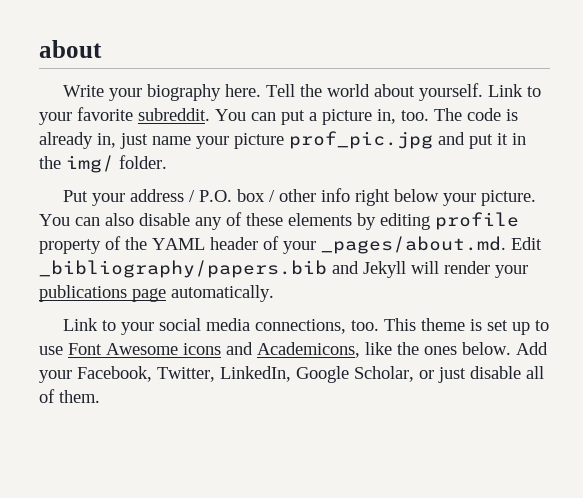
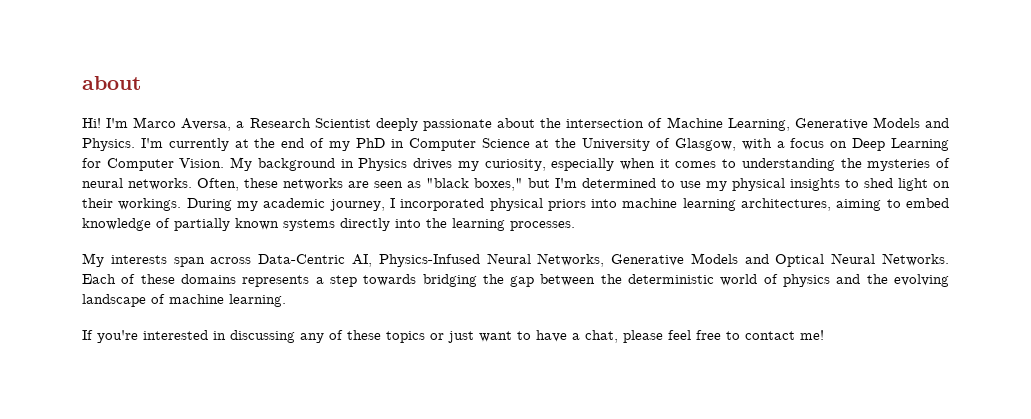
[63,83,542,101] [39,107,518,125] [39,131,526,149] [39,155,167,173] [63,188,537,206] [39,212,519,230] [39,236,542,254] [39,260,528,278] [39,285,274,302] [63,318,550,335] [39,342,548,358] [39,366,544,383] [39,389,100,403] Write your biography here. Tell the world about yourself. Link to your favorite subreddit. You can put a picture in, too. The code is already in, just name your picture prof_pic.jpg and put it in the img/ folder. // Put your address / P.O. box / other info right below your picture. You can also disable any of these elements by editing profile property of the YAML header of your _pages/about.md. Edit _bibliography/papers.bib and Jekyll will render your publications page automatically. // Link to your social media connections, too. This theme is set up to use Font Awesome icons and Academicons, like the ones below. Add your Facebook, Twitter, LinkedIn, Google Scholar, or just disable all of them. -> [82,117,950,131] [82,138,950,151] [82,157,950,171] [82,178,950,191] [82,198,949,211] [82,218,575,231] [82,253,950,267] [82,274,949,287] [82,294,286,307] [82,330,824,343] Hi! I'm Marco Aversa, a Research Scientist deeply passionate about the intersection of Machine Learning, Generative Models and Physics. I'm currently at the end of my PhD in Computer Science at the University of Glasgow, with a focus on Deep Learning for Computer Vision. My background in Physics drives my curiosity, especially when it comes to understanding the mysteries of neural networks. Often, these networks are seen as "black boxes," but I'm determined to use my physical insights to shed light on their workings. During my academic journey, I incorporated physical priors into machine learning architectures, aiming to embed knowledge of partially known systems directly into the learning processes. // My interests span across Data-Centric AI, Physics-Infused Neural Networks, Generative Models and Optical Neural Networks. Each of these domains represents a step towards bridging the gap between the deterministic world of physics and the evolving landscape of machine learning. // If you're interested in discussing any of these topics or just want to have a chat, please feel free to contact me!

